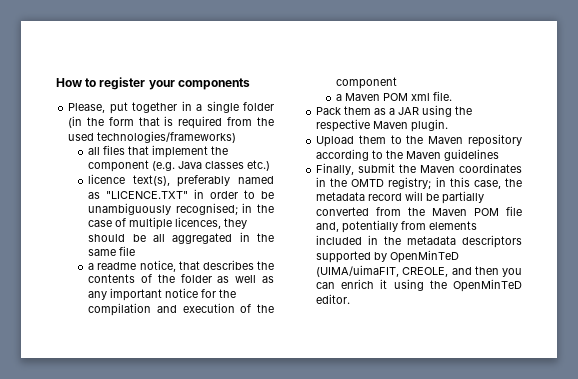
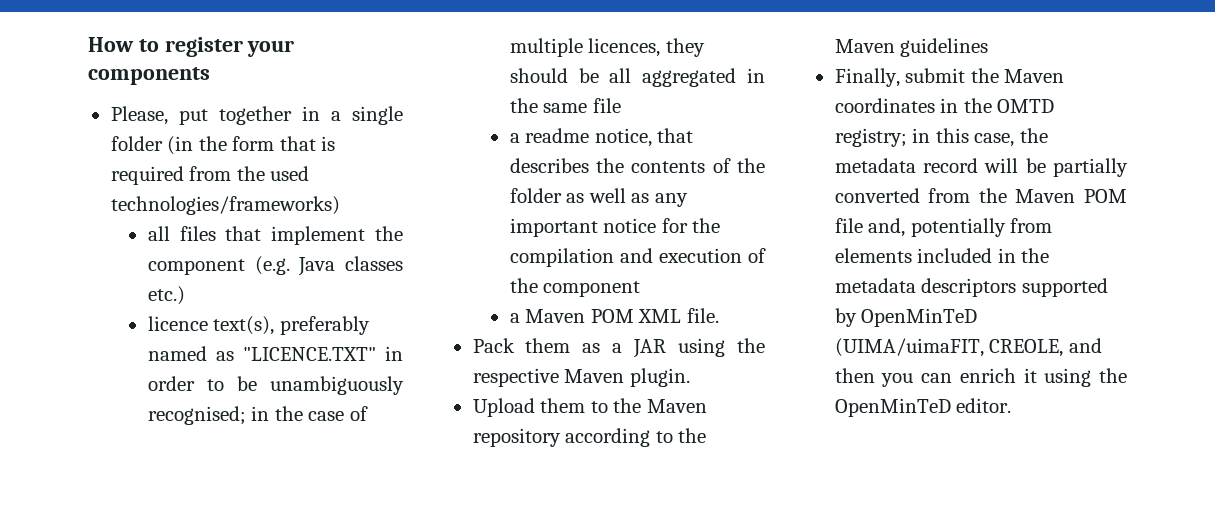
[411,93,431,101] xml -> [638,309,682,323] XML

